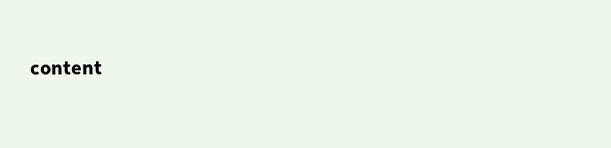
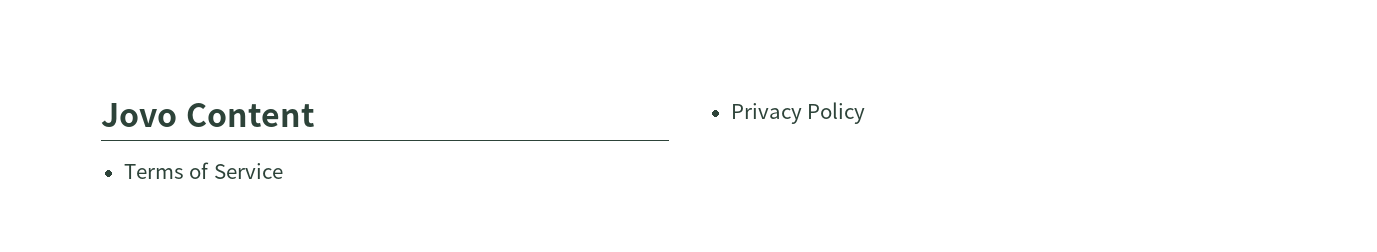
[29,60,102,75] content -> [101,103,314,127] [123,162,283,179] [730,102,866,124] Jovo Content // Terms of Service // Privacy Policy

